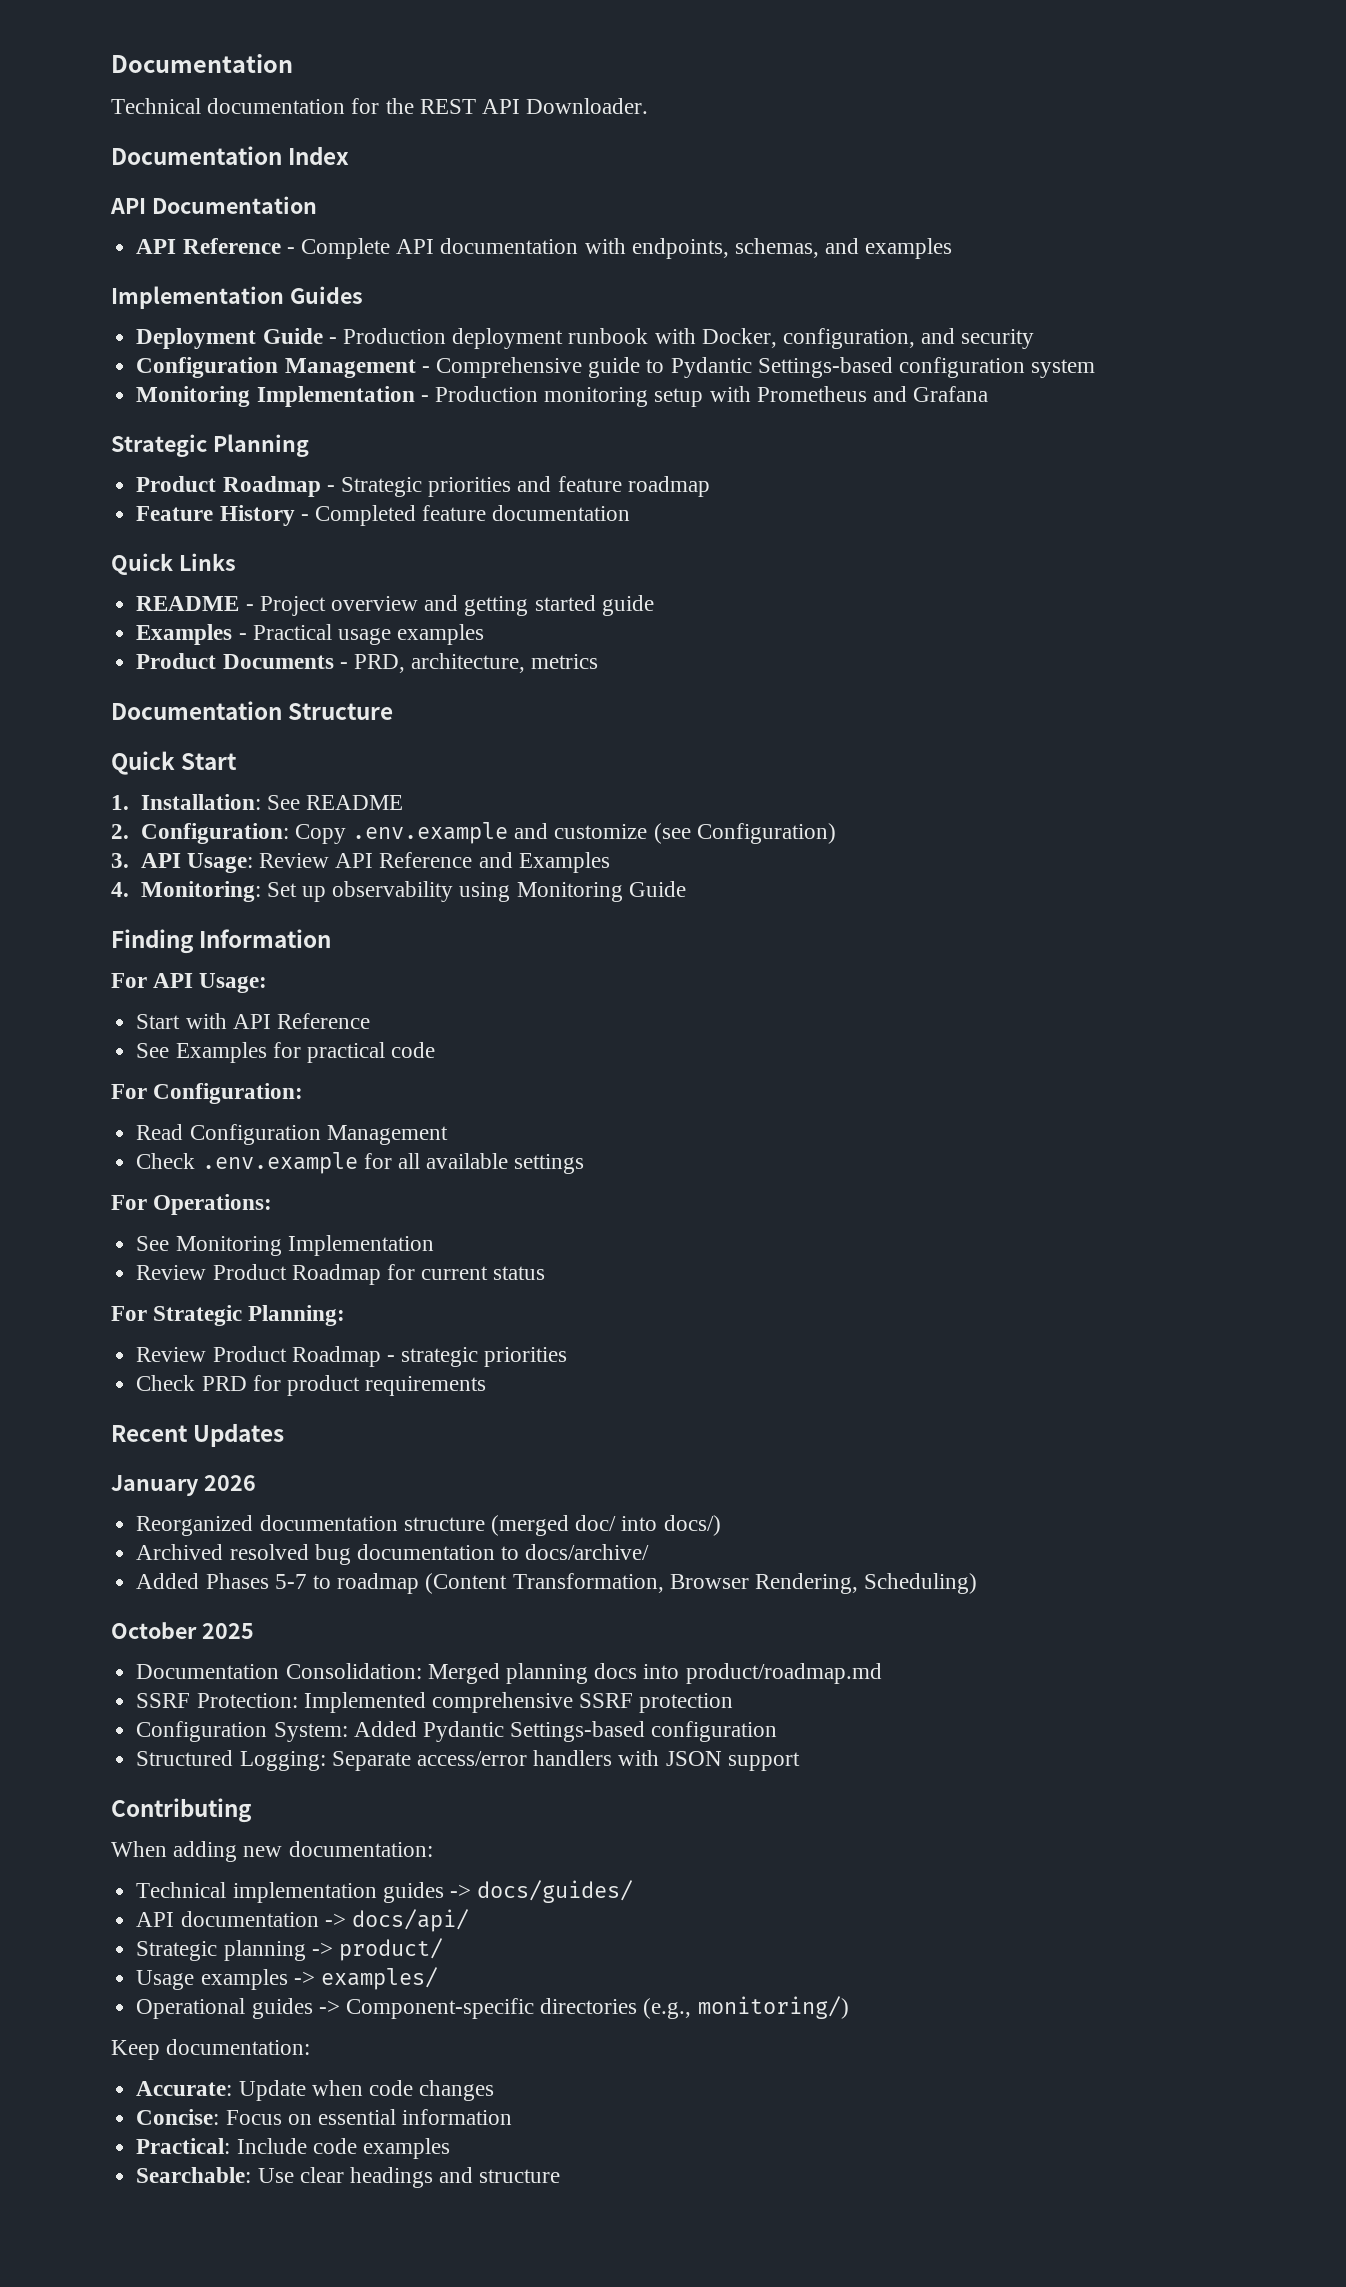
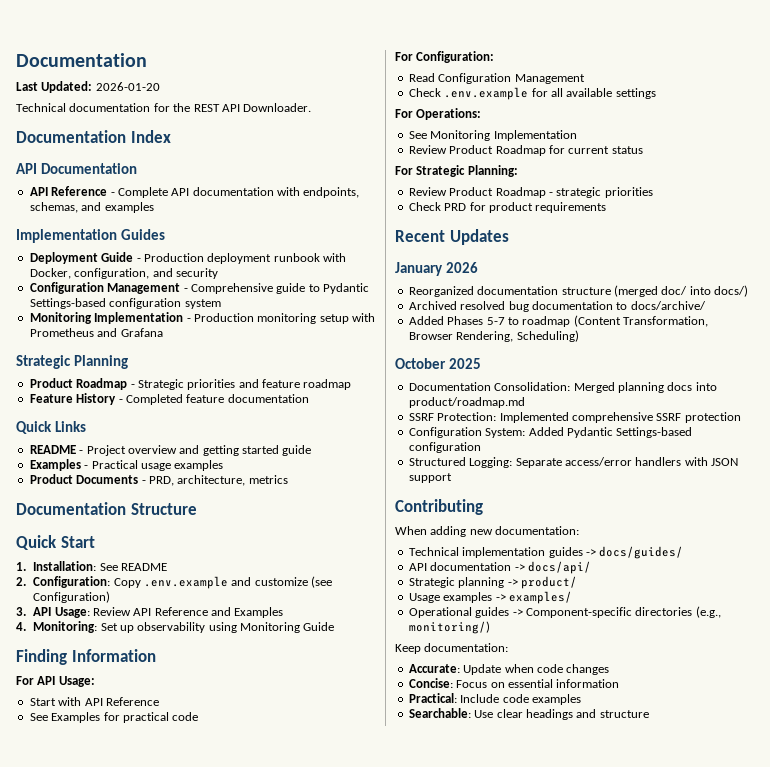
[111,54,293,73] Documentation -> [16,53,147,67] [16,81,160,93] Documentation // Last Updated: 2026-01-20

